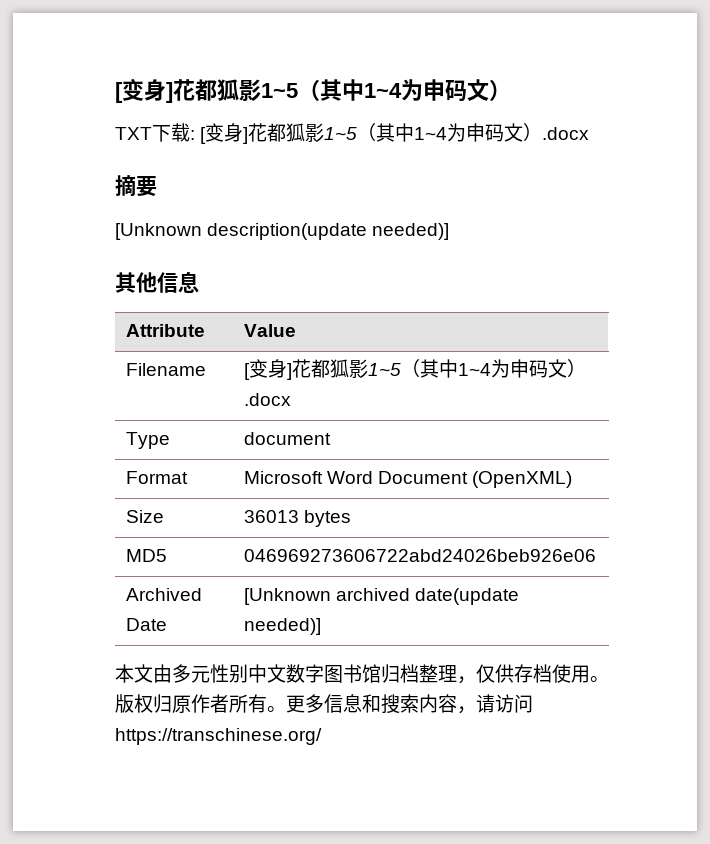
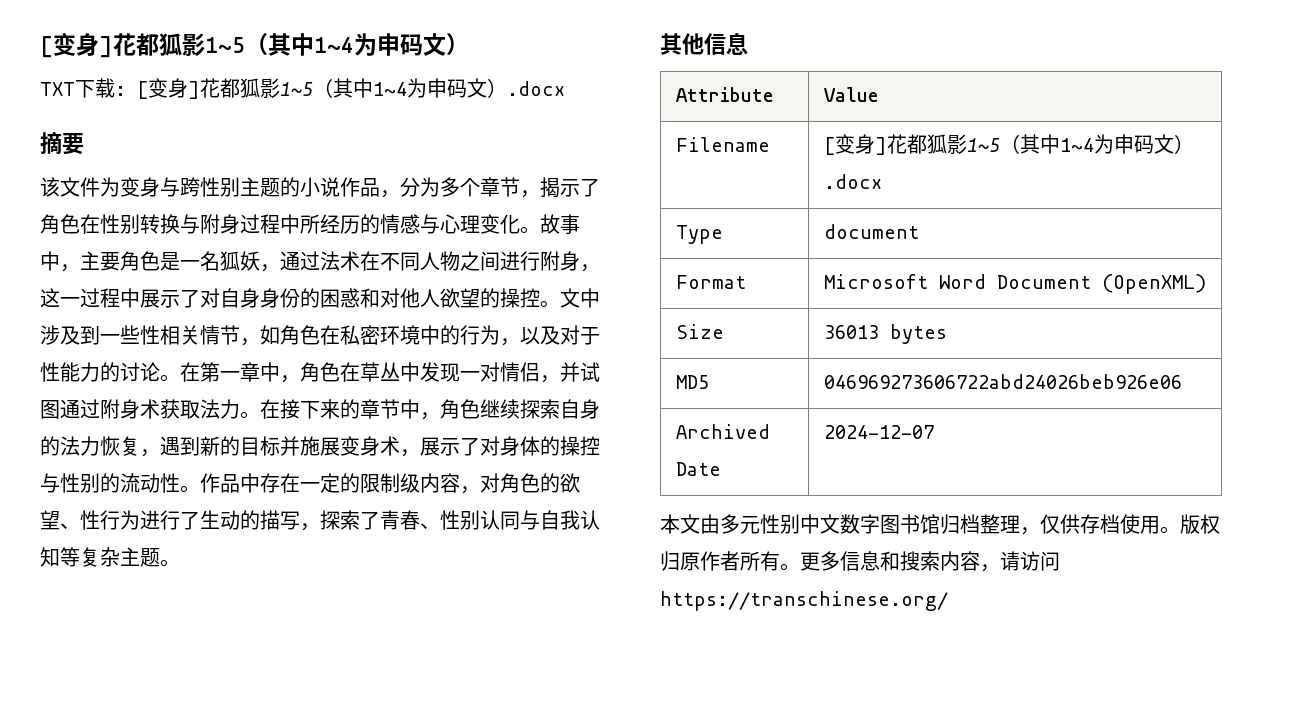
[115,223,450,240] [Unknown description(update needed)] -> [40,177,600,198] [40,214,580,234] [40,251,600,272] [40,288,600,308] [40,325,600,346] [40,362,600,383] [40,399,600,420] [40,436,600,457] [40,473,580,494] [40,510,600,531] [40,547,180,567] 该文件为变身与跨性别主题的小说作品，分为多个章节，揭示了角色在性别转换与附身过程中所经历的情感与心理变化。故事中，主要角色是一名狐妖，通过法术在不同人物之间进行附身，这一过程中展示了对自身身份的困惑和对他人欲望的操控。文中涉及到一些性相关情节，如角色在私密环境中的行为，以及对于性能力的讨论。在第一章中，角色在草丛中发现一对情侣，并试图通过附身术获取法力。在接下来的章节中，角色继续探索自身的法力恢复，遇到新的目标并施展变身术，展示了对身体的操控与性别的流动性。作品中存在一定的限制级内容，对角色的欲望、性行为进行了生动的描写，探索了青春、性别认同与自我认知等复杂主题。
[243,588,520,605] [243,618,321,635] [Unknown archived date(update needed)] -> [823,425,934,439] 2024-12-07

